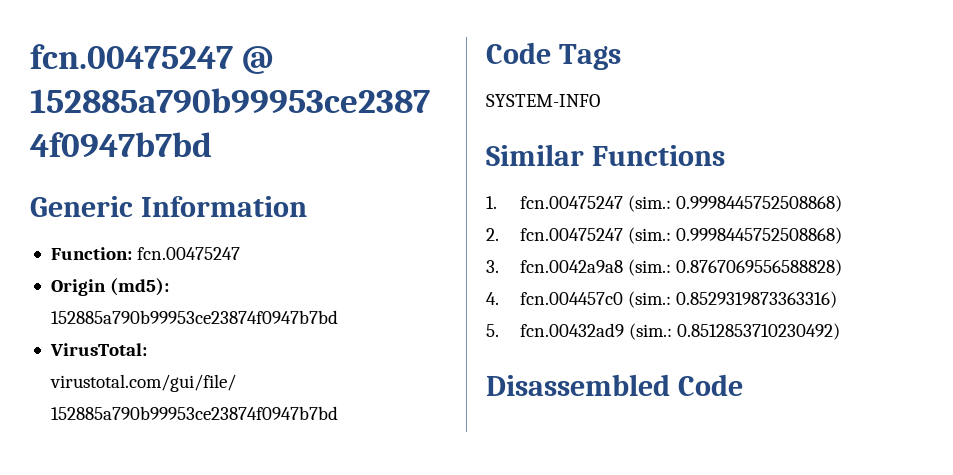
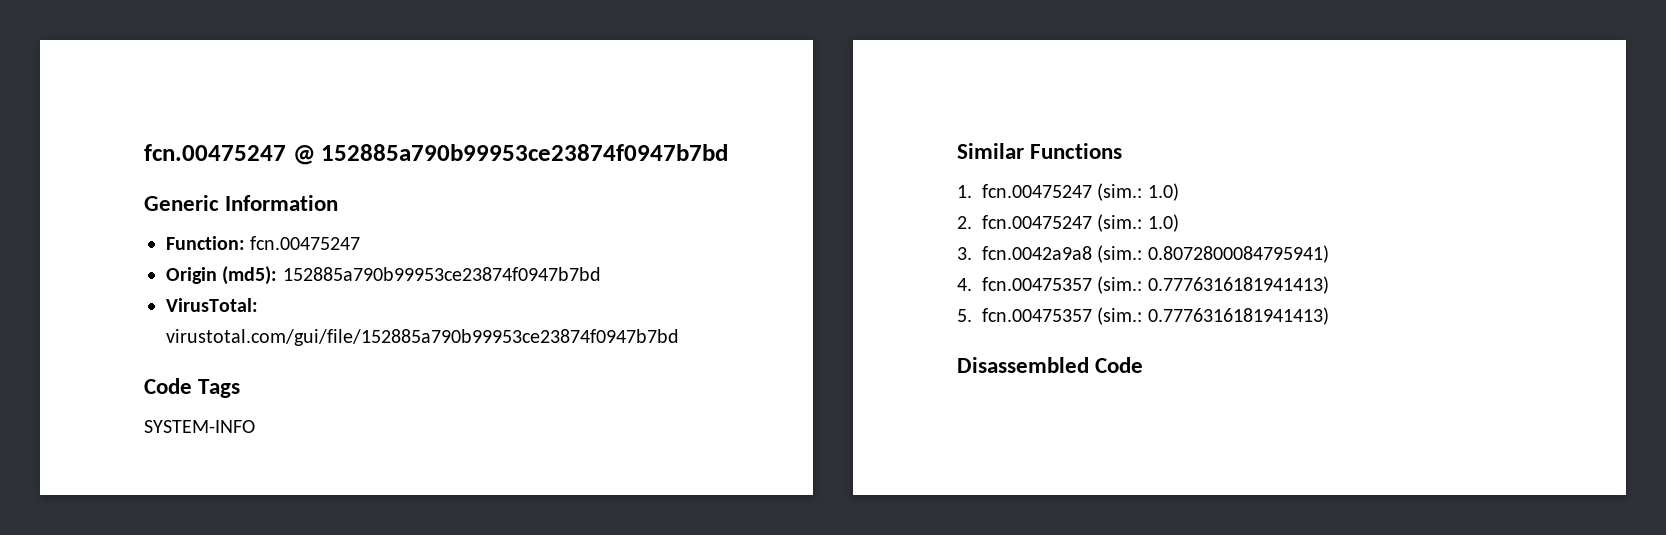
[676,195,843,212] 0.9998445752508868) -> [1147,183,1179,201] 1.0)
[676,227,843,244] 0.9998445752508868) -> [1147,214,1179,232] 1.0)
[676,259,843,276] 0.8767069556588828) -> [1147,245,1329,263] 0.8072800084795941)
[520,291,838,308] [486,323,841,340] fcn.004457c0 (sim.: 0.8529319873363316) // 5. fcn.00432ad9 (sim.: 0.8512853710230492) -> [982,276,1329,294] [957,307,1329,325] fcn.00475357 (sim.: 0.7776316181941413) // 5. fcn.00475357 (sim.: 0.7776316181941413)

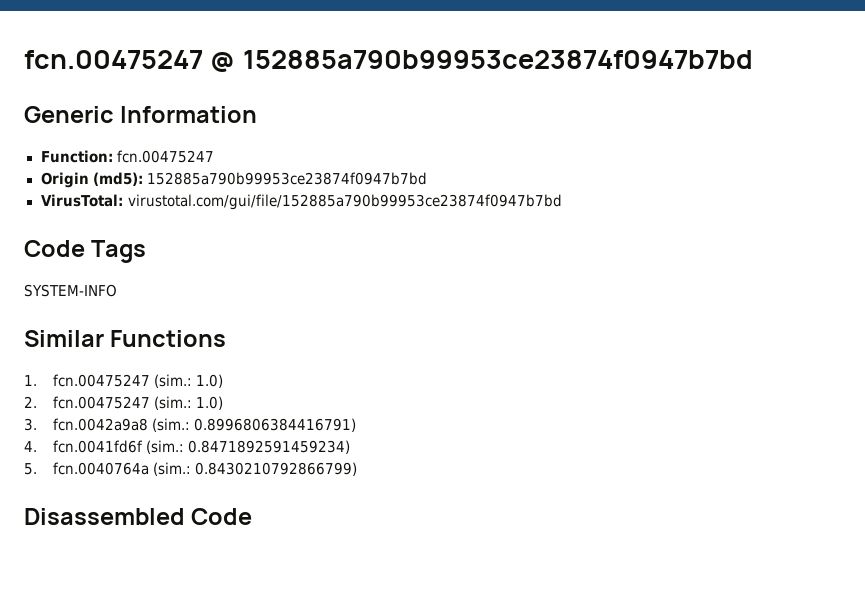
[1147,245,1329,263] 0.8072800084795941) -> [193,418,356,432] 0.8996806384416791)
[982,276,1329,294] [957,307,1329,325] fcn.00475357 (sim.: 0.7776316181941413) // 5. fcn.00475357 (sim.: 0.7776316181941413) -> [52,440,350,454] [24,462,357,476] fcn.0041fd6f (sim.: 0.8471892591459234) // 5. fcn.0040764a (sim.: 0.8430210792866799)

